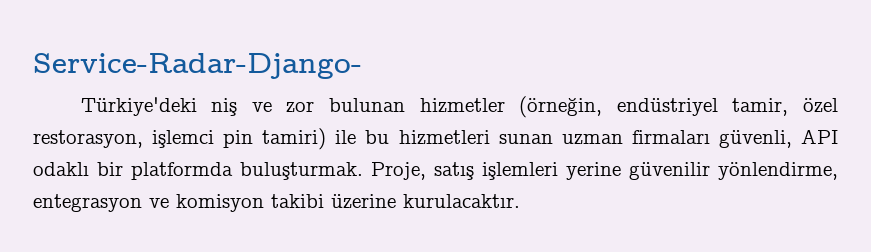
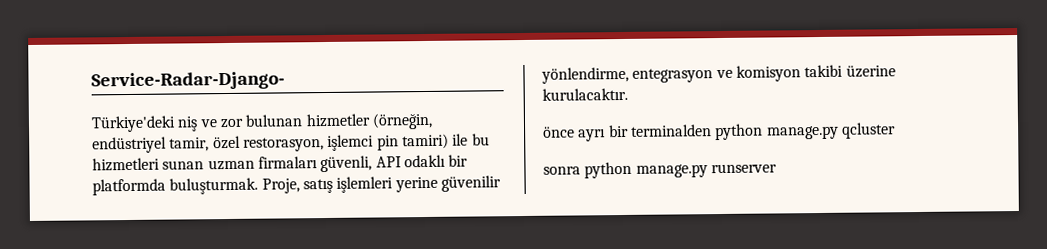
(520, 201) none -> [543,122,896,142] [543,161,777,179] // önce ayrı bir terminalden python manage.py qcluster // sonra python manage.py runserver

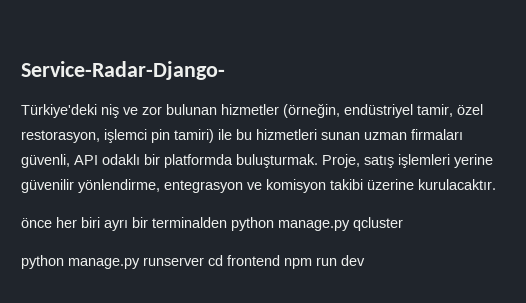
(575, 132) none -> [56,217,100,228] her biri
[543,166,581,175] sonra -> (403, 224) none
(777, 168) none -> [208,255,365,269] cd frontend npm run dev

